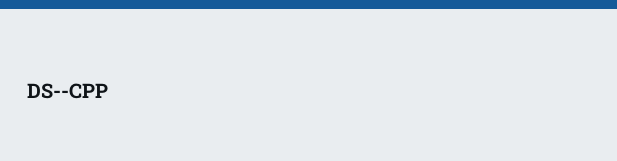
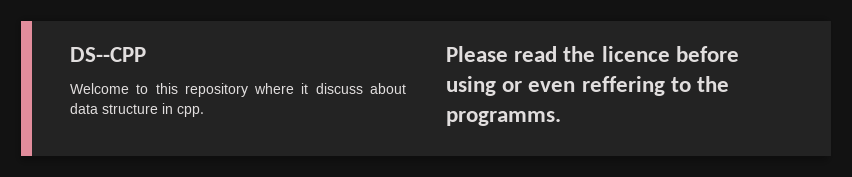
(108, 91) none -> [70,83,406,97] [70,103,204,117] [446,46,739,62] [446,76,730,96] [446,111,561,126] // Welcome to this repository where it discuss about data structure in cpp. // Please read the licence before using or even reffering to the programms.

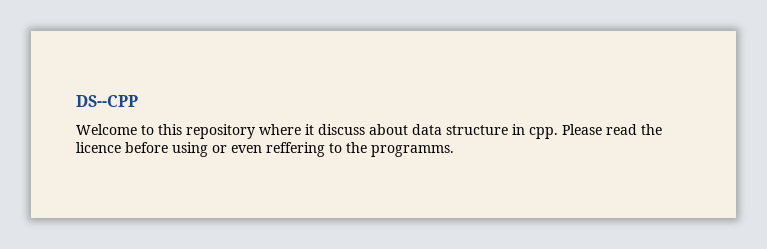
(204, 111) // -> (558, 133) none

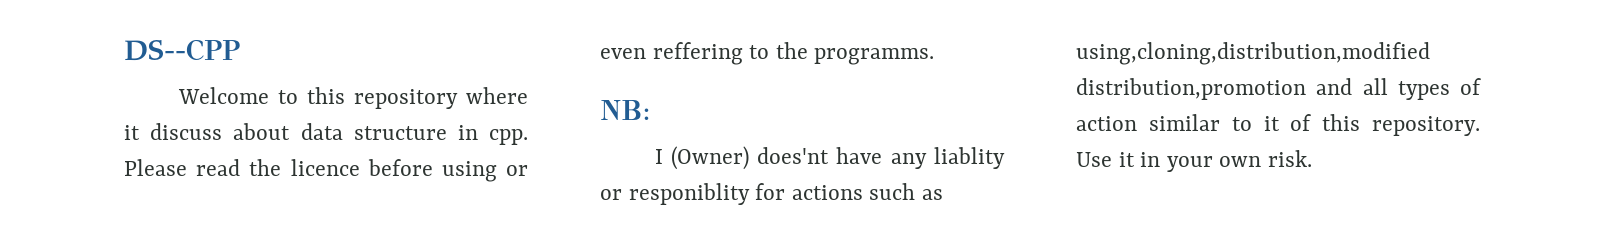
(454, 151) none -> [600,100,650,120] [654,146,1005,170] [600,183,944,205] [1076,42,1430,65] [1076,78,1481,100] [1076,114,1480,136] [1076,150,1313,172] // NB: // I (Owner) does'nt have any liablity or responiblity for actions such as using,cloning,distribution,modified distribution,promotion and all types of action similar to it of this repository. Use it in your own risk.

